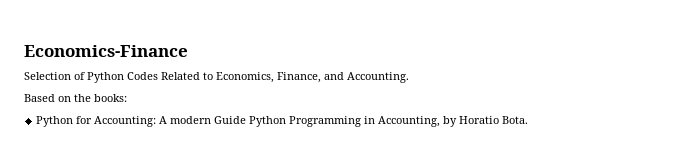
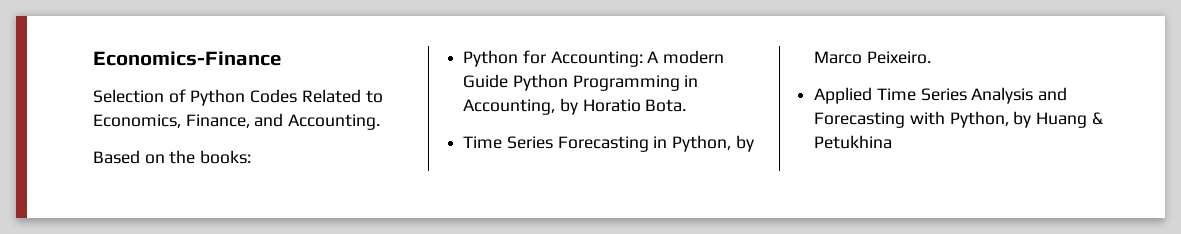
(529, 120) none -> [463,135,754,152] [814,51,931,64] [814,87,1068,104] [814,111,1103,128] [814,135,893,149] // Time Series Forecasting in Python, by Marco Peixeiro. // Applied Time Series Analysis and Forecasting with Python, by Huang & Petukhina

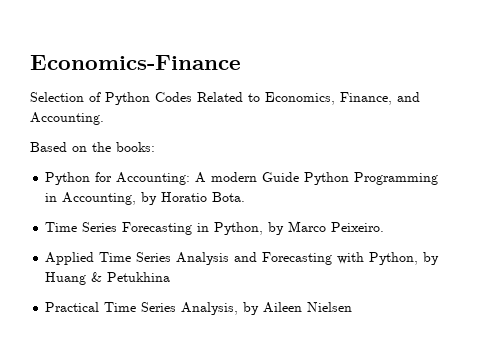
(893, 142) none -> [45,302,353,315] // Practical Time Series Analysis, by Aileen Nielsen

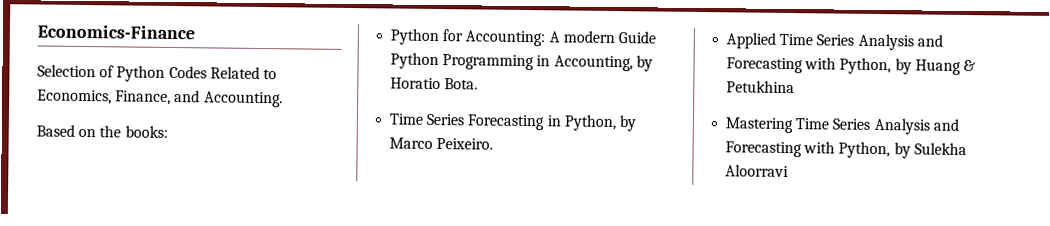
[45,302,353,315] Practical Time Series Analysis, by Aileen Nielsen -> [725,117,959,135] [725,141,967,159] [725,164,790,178] Mastering Time Series Analysis and Forecasting with Python, by Sulekha Aloorravi

